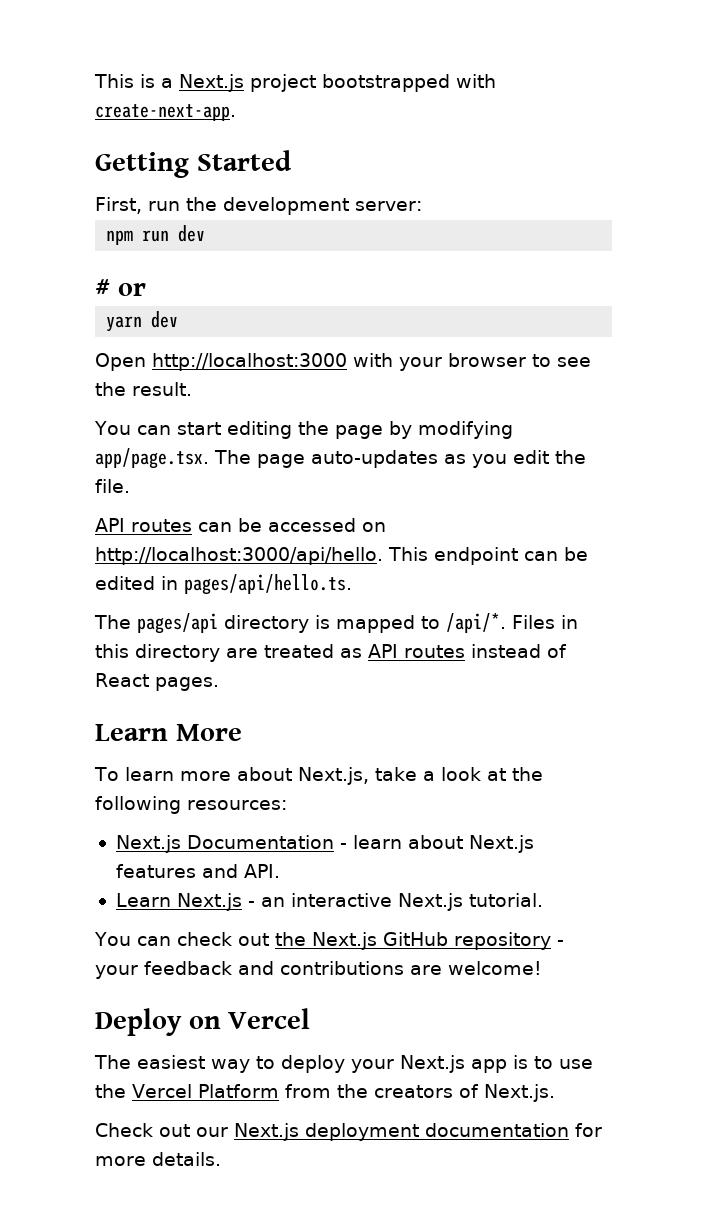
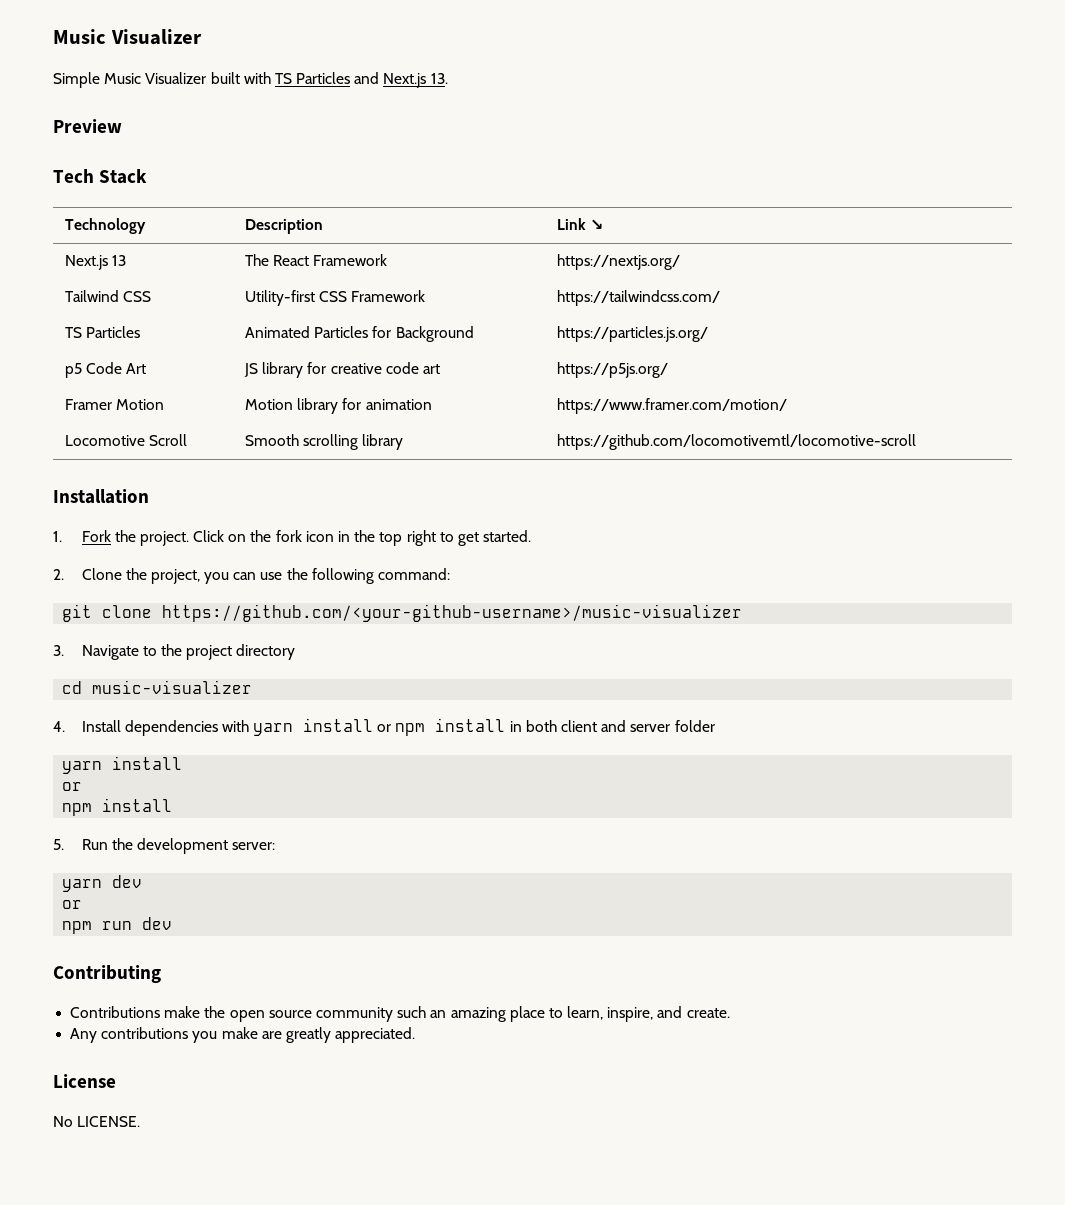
[94,74,496,92] [95,104,236,121] [95,150,292,178] [95,197,180,214] This is a Next.js project bootstrapped with create-next-app. // Getting Started // First, run -> [53,29,202,45] [53,72,448,88] [53,119,122,133] [53,169,148,184] [64,218,146,234] [244,219,323,234] [556,218,604,230] [64,255,127,270] [244,254,388,266] [556,254,680,270] [64,290,152,302] [244,290,426,306] [556,290,720,306] [64,326,141,338] [244,326,474,342] [556,326,708,342] [64,362,147,378] [243,362,440,378] [556,362,668,378] [64,399,165,410] [244,398,432,414] [556,398,787,414] [64,434,188,446] [244,434,404,450] [556,434,916,450] [53,489,149,504] [53,530,532,546] [53,568,451,584] [62,604,743,622] [53,644,296,660] [62,680,253,694] [53,718,715,736] [62,756,183,774] [62,782,83,791] [62,798,173,816] [53,839,108,850] Music Visualizer // Simple Music Visualizer built with TS Particles and Next.js 13. // Preview // Tech Stack // Technology | Description | Link ↘ // Next.js 13 | The React Framework | https://nextjs.org/ // Tailwind CSS | Utility-first CSS Framework | https://tailwindcss.com/ // TS Particles | Animated Particles for Background | https://particles.js.org/ // p5 Code Art | JS library for creative code art | https://p5js.org/ // Framer Motion | Motion library for animation | https://www.framer.com/motion/ // Locomotive Scroll | Smooth scrolling library | https://github.com/locomotivemtl/locomotive-scroll // Installation // 1. Fork the project. Click on the fork icon in the top right to get started. // 2. Clone the project, you can use the following command: // git clone https://github.com/<your-github-username>/music-visualizer // 3. Navigate to the project directory // cd music-visualizer // 4. Install dependencies with yarn install or npm install in both client and server folder // yarn install // or // npm install // 5. Run
(422, 206) none -> [62,875,143,892] [62,900,83,909] // yarn dev // or
[95,279,146,296] [106,311,179,332] [95,353,591,371] [95,382,192,396] [94,421,513,439] [95,448,586,469] [95,479,130,493] [95,518,386,532] [95,547,588,565] [95,574,352,595] [94,613,578,634] [95,644,567,662] [95,673,219,691] [95,724,242,741] [94,767,543,785] [95,796,287,814] [115,835,534,853] [115,864,280,878] [115,893,543,911] [94,932,564,950] [95,961,542,979] [95,1008,311,1036] [94,1055,593,1073] [95,1084,555,1102] [95,1123,602,1141] [95,1152,221,1166] # or // yarn dev // Open http://localhost:3000 with your browser to see the result. // You can start editing the page by modifying app/page.tsx. The page auto-updates as you edit the file. // API routes can be accessed on http://localhost:3000/api/hello. This endpoint can be edited in pages/api/hello.ts. // The pages/api directory is mapped to /api/*. Files in this directory are treated as API routes instead of React pages. // Learn More // To learn more about Next.js, take a look at the following resources: // Next.js Documentation - learn about Next.js features and API. // Learn Next.js - an interactive Next.js tutorial. // You can check out the Next.js GitHub repository - your feedback and contributions are welcome! // Deploy on Vercel // The easiest way to deploy your Next.js app is to use the Vercel Platform from the creators of Next.js. // Check out our Next.js deployment documentation for more details. -> [53,965,161,983] [70,1006,730,1022] [70,1027,416,1043] [53,1074,116,1088] [53,1116,141,1127] Contributing // Contributions make the open source community such an amazing place to learn, inspire, and create. // Any contributions you make are greatly appreciated. // License // No LICENSE.

